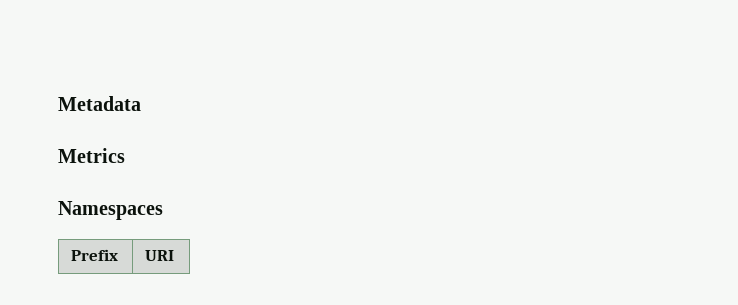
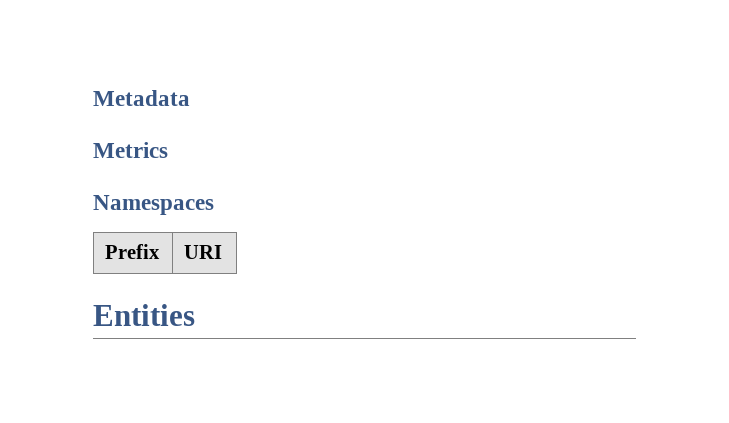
(175, 255) none -> [93,304,195,326] // Entities

